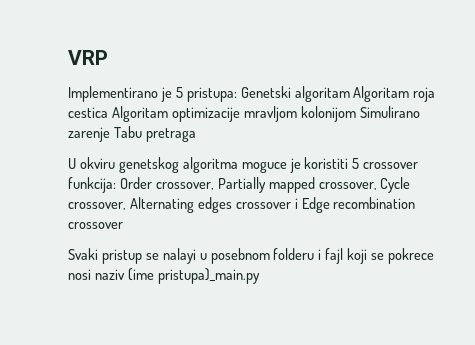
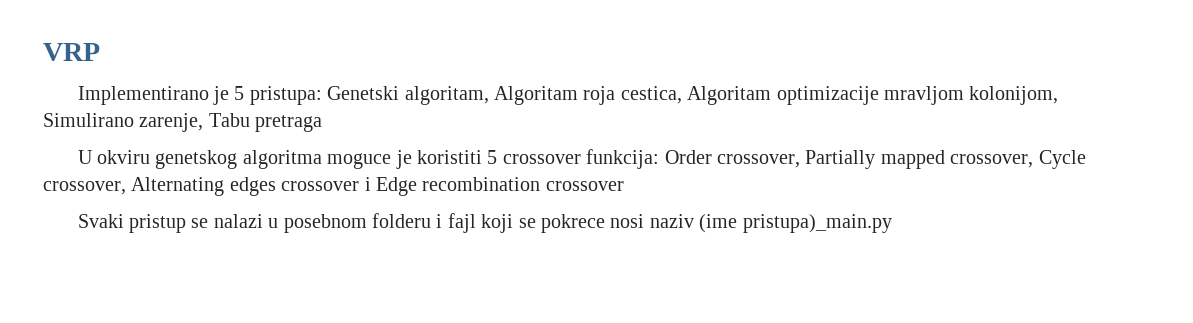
[294,86,350,102] algoritam -> [404,86,489,105] algoritam,
[68,107,108,118] cestica -> [620,86,682,104] cestica,
[300,106,420,122] [68,127,110,142] kolonijom Simulirano zarenje -> [969,86,1059,105] [43,113,204,132] kolonijom, Simulirano zarenje,
[162,248,196,264] nalayi -> [213,214,263,228] nalazi

